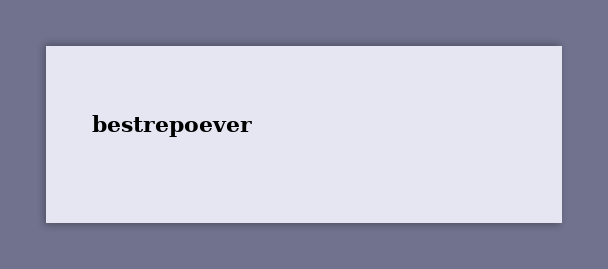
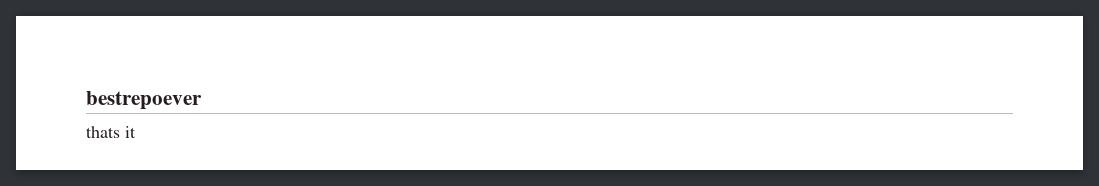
(252, 126) none -> [86,126,136,138] // thats it

